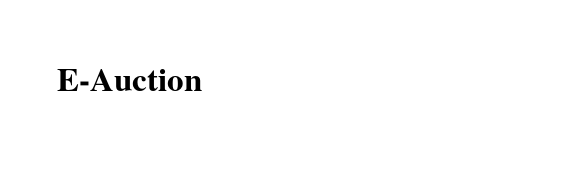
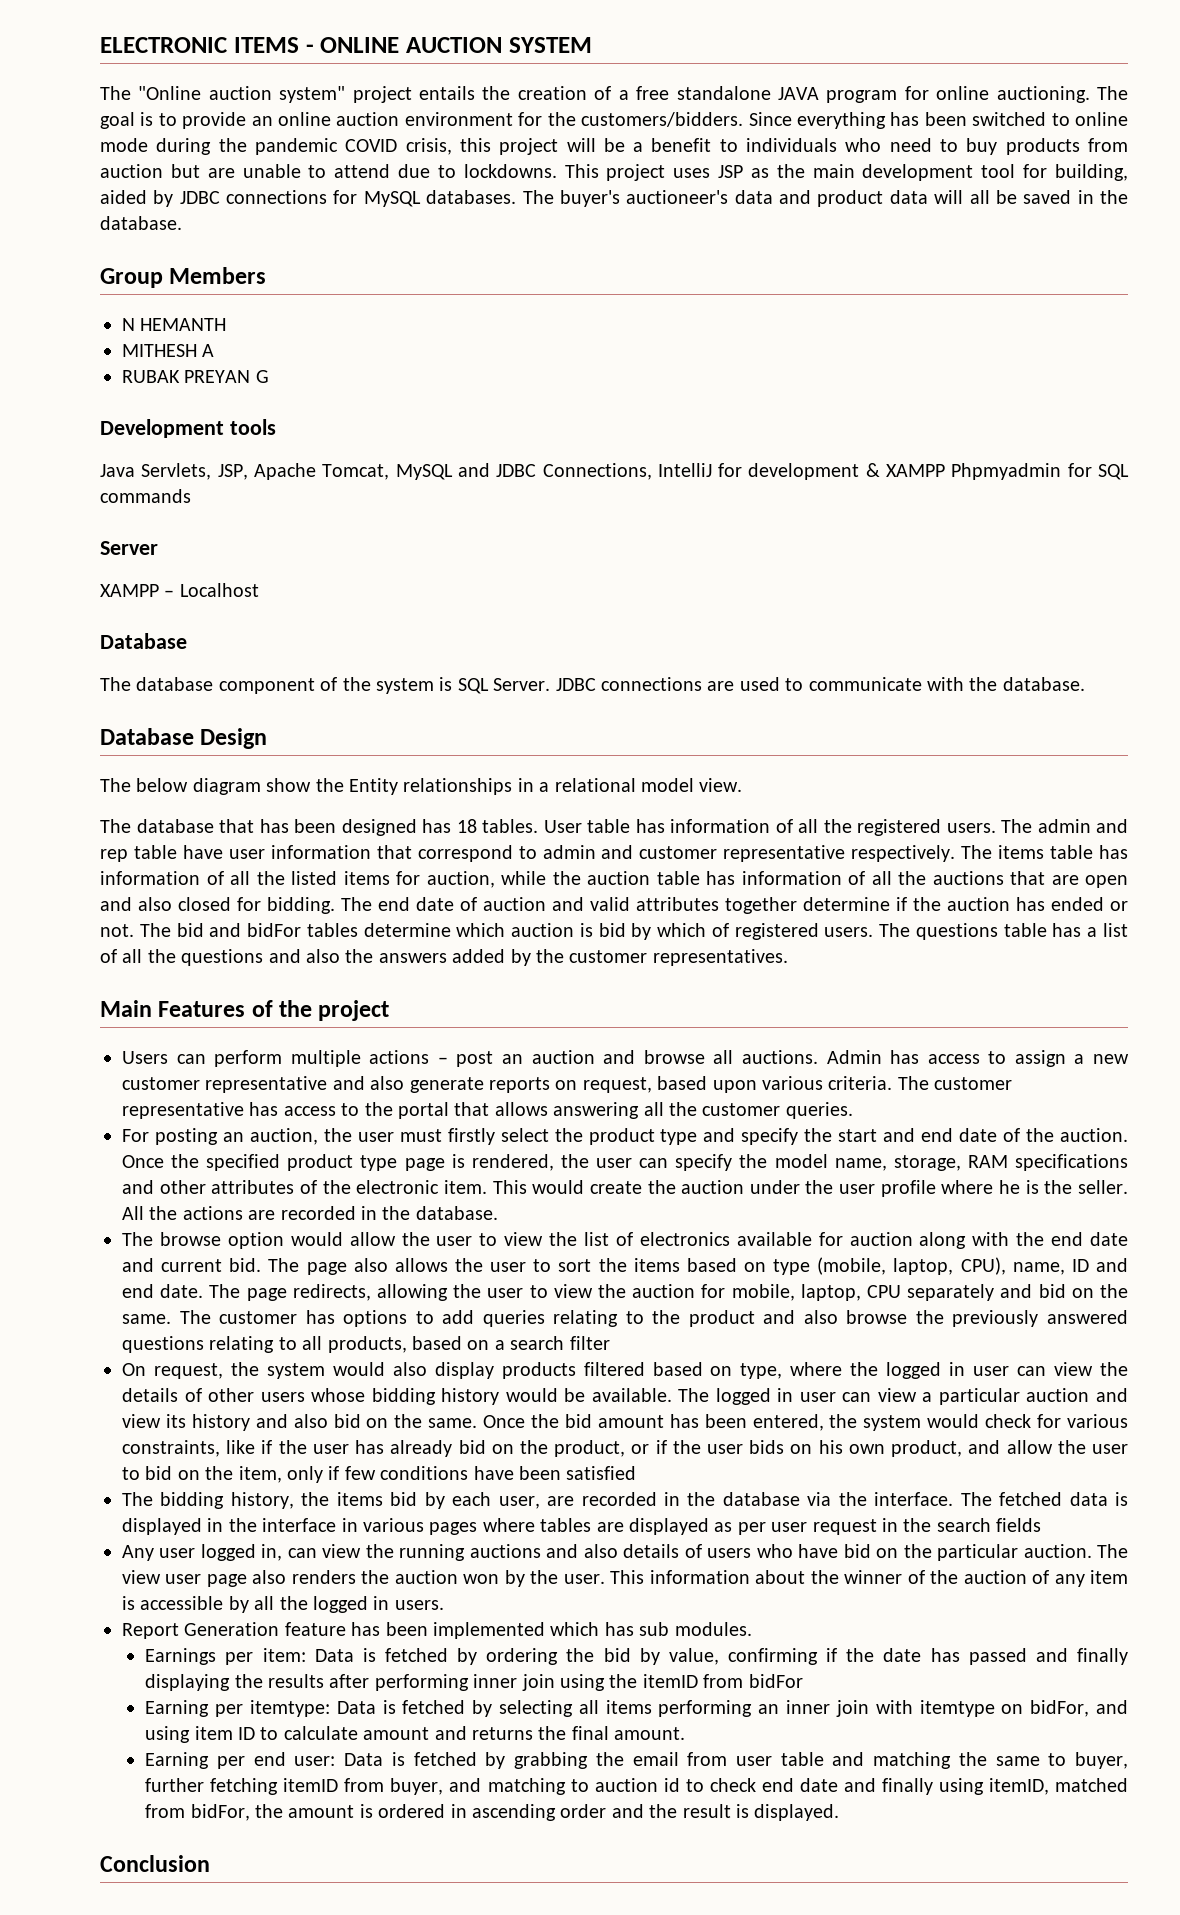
[57,69,202,91] E-Auction -> [100,37,592,53] [100,86,1128,103] [100,112,1128,129] [100,138,1128,155] [100,164,1129,181] [100,190,1128,207] [100,216,182,230] [100,267,267,288] [122,318,227,331] [122,344,215,357] [122,370,269,383] [100,419,276,438] [100,463,1129,480] [100,489,191,503] [100,541,158,555] [100,583,259,597] [100,633,187,649] [100,677,1085,694] [100,728,268,749] [100,778,743,795] [100,819,1128,836] [100,845,1128,862] [100,871,1128,888] [100,897,1128,914] [100,923,1129,940] [100,949,788,966] [100,1000,390,1021] [122,1050,1129,1067] [122,1076,1013,1093] [122,1102,853,1119] [122,1128,1129,1145] [122,1154,1128,1171] [122,1180,1128,1197] [122,1206,498,1220] [122,1232,1128,1249] [122,1257,1128,1275] [122,1284,1129,1301] [122,1310,1128,1327] [122,1336,610,1353] [122,1362,1128,1379] [122,1388,1128,1405] [122,1414,1129,1431] [122,1440,1129,1457] [122,1466,637,1483] [122,1492,1129,1509] [122,1518,1042,1535] [122,1544,1128,1561] [122,1570,1128,1587] [122,1596,444,1613] [122,1622,752,1639] [145,1648,1129,1665] [145,1674,803,1691] [145,1700,1129,1717] [145,1726,686,1743] [145,1752,1128,1769] [145,1778,1128,1795] [145,1804,840,1821] [100,1855,210,1872] ELECTRONIC ITEMS - ONLINE AUCTION SYSTEM // The "Online auction system" project entails the creation of a free standalone JAVA program for online auctioning. The goal is to provide an online auction environment for the customers/bidders. Since everything has been switched to online mode during the pandemic COVID crisis, this project will be a benefit to individuals who need to buy products from auction but are unable to attend due to lockdowns. This project uses JSP as the main development tool for building, aided by JDBC connections for MySQL databases. The buyer's auctioneer's data and product data will all be saved in the database. // Group Members // N HEMANTH // MITHESH A // RUBAK PREYAN G // Development tools // Java Servlets, JSP, Apache Tomcat, MySQL and JDBC Connections, IntelliJ for development & XAMPP Phpmyadmin for SQL commands // Server // XAMPP – Localhost // Database // The database component of the system is SQL Server. JDBC connections are used to communicate with the database. // Database Design // The below diagram show the Entity relationships in a relational model view. // The database that has been designed has 18 tables. User table has information of all the registered users. The admin and rep table have user information that correspond to admin and customer representative respectively. The items table has information of all the listed items for auction, while the auction table has information of all the auctions that are open and also closed for bidding. The end date of auction and valid attributes together determine if the auction has ended or not. The bid and bidFor tables determine which auction is bid by which of registered users. The questions table has a list of all the questions and also the answers added by the customer representatives. // Main Features of the project // Users can perform multiple actions – post an auction and browse all auctions. Admin has access to assign a new customer representative and also generate reports on request, based upon various criteria. The customer representative has access to the portal that allows answering all the customer queries. // For posting an auction, the user must firstly select the product type and specify the start and end date of the auction. Once the specified product type page is rendered, the user can specify the model name, storage, RAM specifications and other attributes of the electronic item. This would create the auction under the user profile where he is the seller. All the actions are recorded in the database. // The browse option would allow the user to view the list of electronics available for auction along with the end date and current bid. The page also allows the user to sort the items based on type (mobile, laptop, CPU), name, ID and end date. The page redirects, allowing the user to view the auction for mobile, laptop, CPU separately and bid on the same. The customer has options to add queries relating to the product and also browse the previously answered questions relating to all products, based on a search filter // On request, the system would also display products filtered based on type, where the logged in user can view the details of other users whose bidding history would be available. The logged in user can view a particular auction and view its history and also bid on the same. Once the bid amount has been entered, the system would check for various constraints, like if the user has already bid on the product, or if the user bids on his own product, and allow the user to bid on the item, only if few conditions have been satisfied // The bidding history, the items bid by each user, are recorded in the database via the interface. The fetched data is displayed in the interface in various pages where tables are displayed as per user request in the search fields // Any user logged in, can view the running auctions and also details of users who have bid on the particular auction. The view user page also renders the auction won by the user. This information about the winner of the auction of any item is accessible by all the logged in users. // Report Generation feature has been implemented which has sub modules. // Earnings per item: Data is fetched by ordering the bid by value, confirming if the date has passed and finally displaying the results after performing inner join using the itemID from bidFor // Earning per itemtype: Data is fetched by selecting all items performing an inner join with itemtype on bidFor, and using item ID to calculate amount and returns the final amount. // Earning per end user: Data is fetched by grabbing the email from user table and matching the same to buyer, further fetching itemID from buyer, and matching to auction id to check end date and finally using itemID, matched from bidFor, the amount is ordered in ascending order and the result is displayed. // Conclusion

